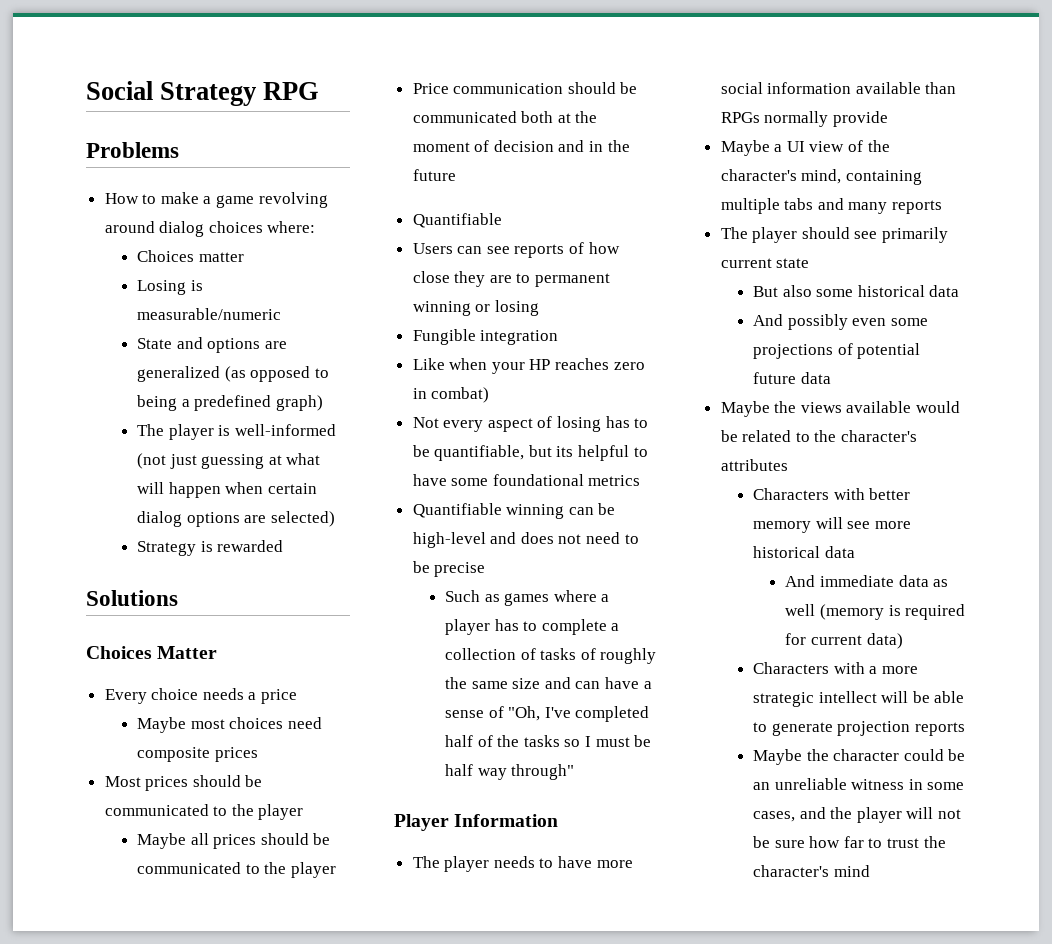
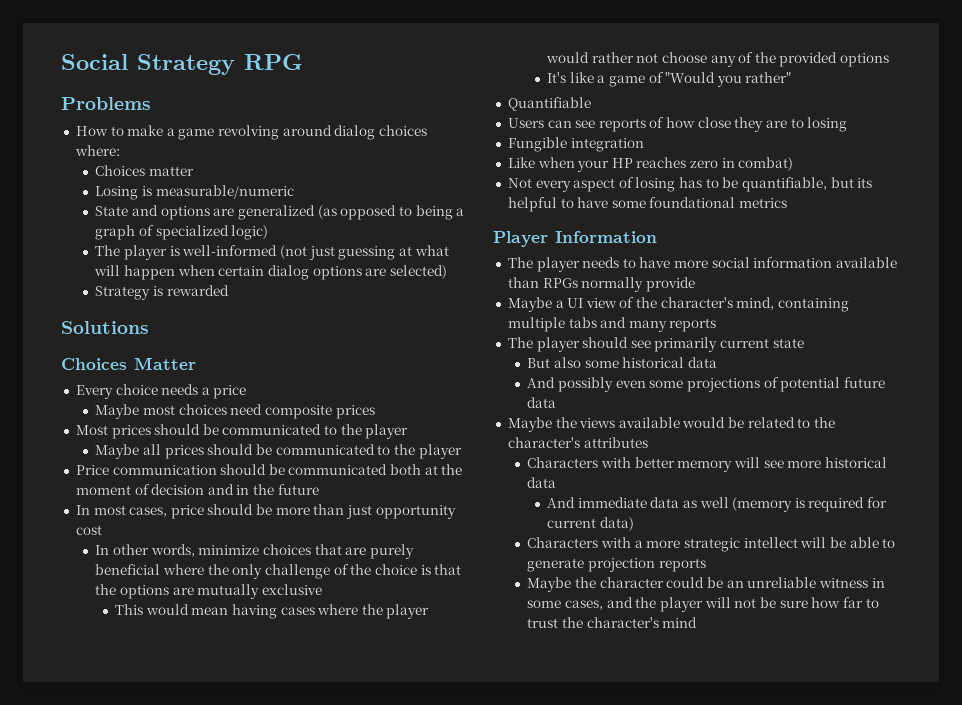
[194,395,323,411] predefined graph) -> [95,225,269,240] graph of specialized logic)
(456, 175) none -> [75,504,456,519] [75,525,102,535] [95,544,414,559] [95,564,462,579] [95,584,322,599] [114,604,430,619] [545,52,890,67] [546,72,792,87] // In most cases, price should be more than just opportunity cost // In other words, minimize choices that are purely beneficial where the only challenge of the choice is that the options are mutually exclusive // This would mean having cases where the player would rather not choose any of the provided options // It's like a game of "Would you rather"
[535,273,611,287] [412,301,491,316] permanent winning or -> (804, 123) none
[412,503,616,519] [412,532,639,548] [412,561,486,577] [445,590,610,606] [445,619,620,635] [445,648,657,664] [445,677,652,689] [445,706,650,722] [445,735,652,747] [445,764,575,780] // Quantifiable winning can be high-level and does not need to be precise // Such as games where a player has to complete a collection of tasks of roughly the same size and can have a sense of "Oh, I've completed half of the tasks so I must be half way through" -> (788, 203) none

